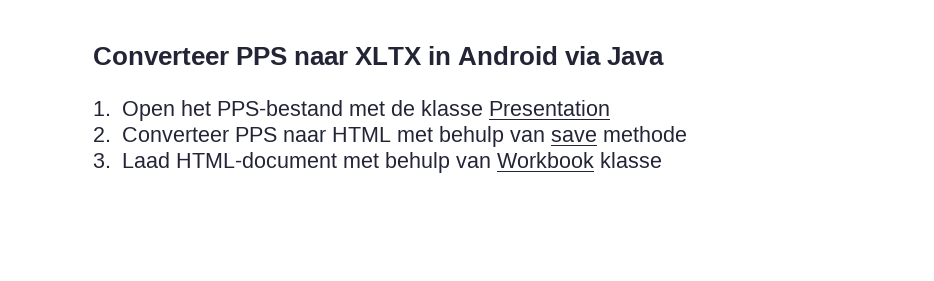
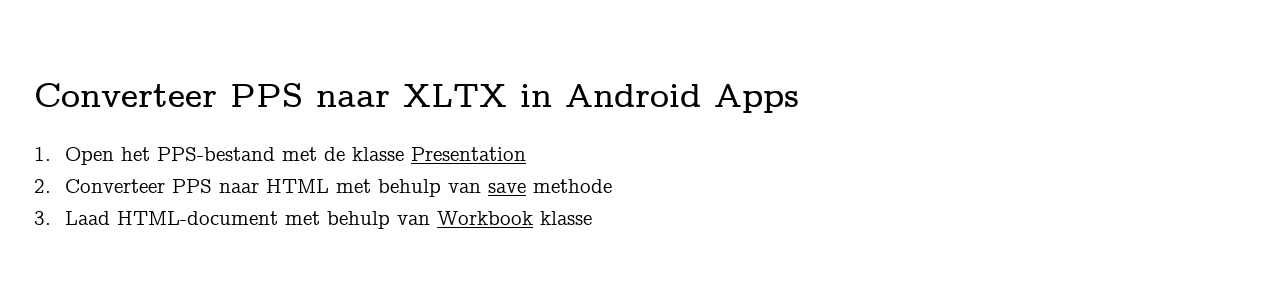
[565,46,665,65] via Java -> [714,84,799,113] Apps

